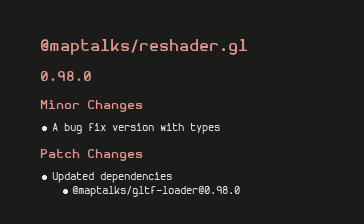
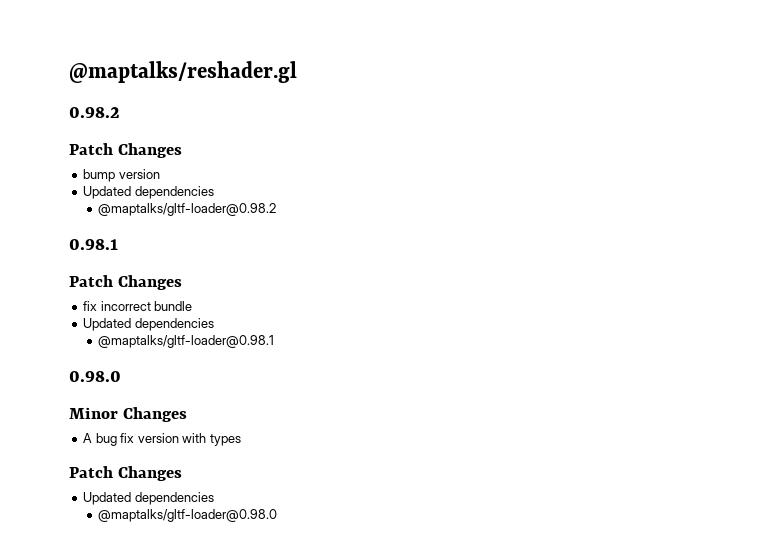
(248, 47) none -> [69,107,120,118] [69,143,182,158] [83,169,160,182] [83,186,214,199] [98,203,277,216] [69,239,118,250] [69,275,182,290] [83,301,193,311] [83,318,214,331] [98,335,275,348] // 0.98.2 // Patch Changes // bump version // Updated dependencies // @maptalks/gltf-loader@0.98.2 // 0.98.1 // Patch Changes // fix incorrect bundle // Updated dependencies // @maptalks/gltf-loader@0.98.1

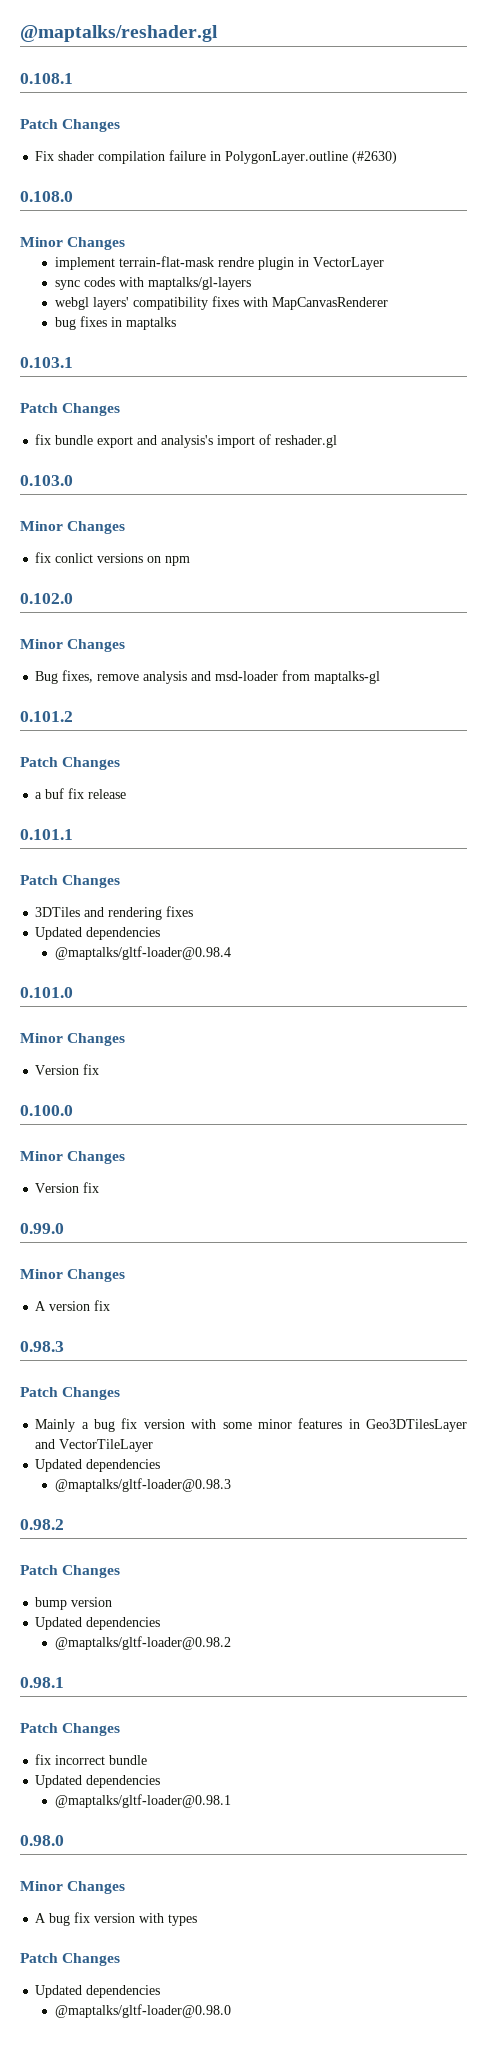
(297, 72) none -> [20,73,73,84] [20,119,121,132] [35,150,398,164] [20,191,73,202] [20,237,126,250] [54,256,384,270] [54,277,251,290] [54,296,388,310] [54,316,176,330] [20,357,73,368] [20,403,121,416] [35,434,338,448] [20,475,73,486] [20,521,126,534] [35,552,191,566] [20,593,73,604] [20,639,126,652] [35,670,381,684] [20,711,73,722] [20,757,121,770] [35,788,127,799] [20,829,73,840] [20,875,121,888] [35,906,194,920] [35,927,161,940] [54,946,231,960] [20,987,73,998] [20,1033,126,1046] [35,1064,100,1075] [20,1105,73,1116] [20,1151,126,1164] [35,1182,100,1193] [20,1223,64,1234] [20,1269,126,1282] [35,1300,111,1311] [20,1341,64,1352] [20,1387,121,1400] [35,1418,468,1432] [35,1439,154,1452] [35,1459,161,1472] [54,1478,231,1492] // 0.108.1 // Patch Changes // Fix shader compilation failure in PolygonLayer.outline (#2630) // 0.108.0 // Minor Changes // implement terrain-flat-mask rendre plugin in VectorLayer // sync codes with maptalks/gl-layers // webgl layers' compatibility fixes with MapCanvasRenderer // bug fixes in maptalks // 0.103.1 // Patch Changes // fix bundle export and analysis's import of reshader.gl // 0.103.0 // Minor Changes // fix conlict versions on npm // 0.102.0 // Minor Changes // Bug fixes, remove analysis and msd-loader from maptalks-gl // 0.101.2 // Patch Changes // a buf fix release // 0.101.1 // Patch Changes // 3DTiles and rendering fixes // Updated dependencies // @maptalks/gltf-loader@0.98.4 // 0.101.0 // Minor Changes // Version fix // 0.100.0 // Minor Changes // Version fix // 0.99.0 // Minor Changes // A version fix // 0.98.3 // Patch Changes // Mainly a bug fix version with some minor features in Geo3DTilesLayer and VectorTileLayer // Updated dependencies // @maptalks/gltf-loader@0.98.3

